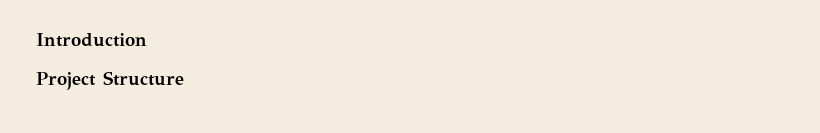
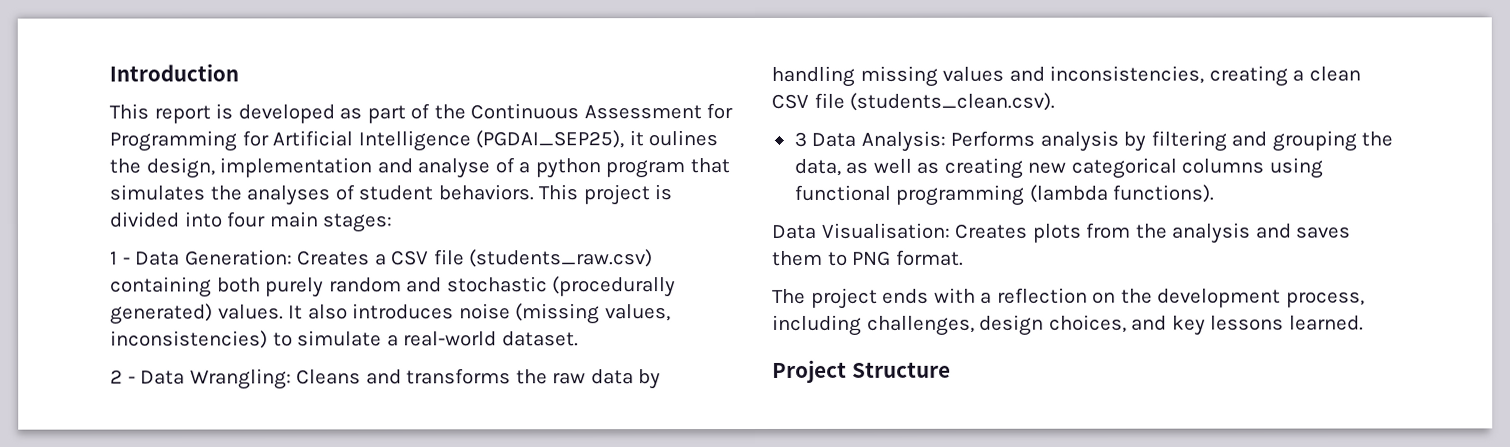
(147, 40) none -> [109,103,734,124] [109,130,719,152] [109,157,730,179] [109,184,673,206] [109,211,394,233] [110,249,654,268] [110,276,677,298] [110,303,671,325] [110,330,579,349] [110,368,662,390] [771,65,1361,87] [771,92,1056,111] [793,130,1394,152] [793,157,1323,179] [793,184,1215,206] [772,222,1352,244] [772,249,964,266] [772,287,1365,309] [772,314,1364,336] // This report is developed as part of the Continuous Assessment for Programming for Artificial Intelligence (PGDAI_SEP25), it oulines the design, implementation and analyse of a python program that simulates the analyses of student behaviors. This project is divided into four main stages: // 1 - Data Generation: Creates a CSV file (students_raw.csv) containing both purely random and stochastic (procedurally generated) values. It also introduces noise (missing values, inconsistencies) to simulate a real-world dataset. // 2 - Data Wrangling: Cleans and transforms the raw data by handling missing values and inconsistencies, creating a clean CSV file (students_clean.csv). // 3 Data Analysis: Performs analysis by filtering and grouping the data, as well as creating new categorical columns using functional programming (lambda functions). // Data Visualisation: Creates plots from the analysis and saves them to PNG format. // The project ends with a reflection on the development process, including challenges, design choices, and key lessons learned.

